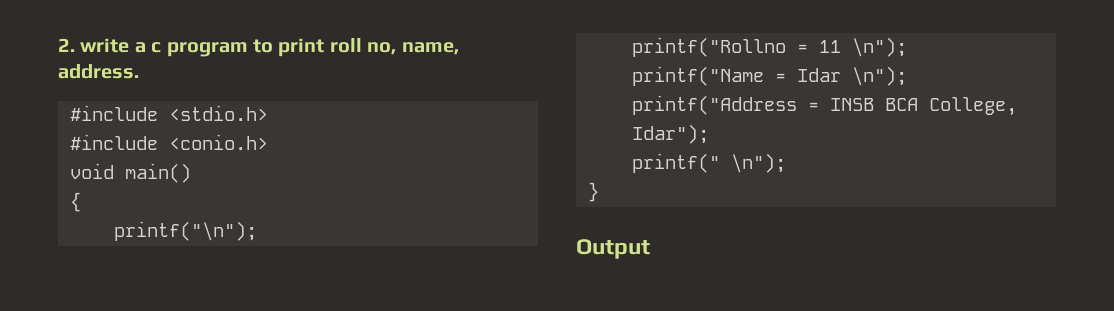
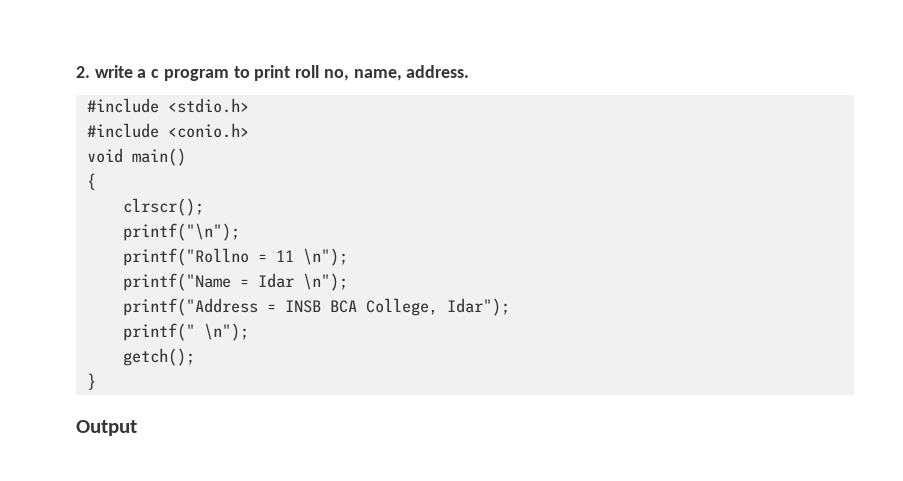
(81, 202) none -> [122,198,204,216] // clrscr();
(786, 163) none -> [122,348,195,366] // getch();

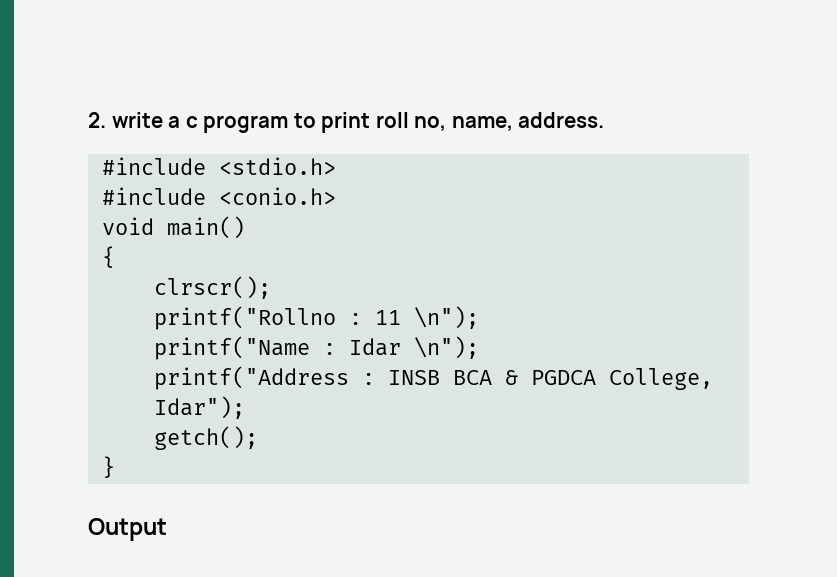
[122,223,240,241] // printf("\n"); -> (271, 287) none
[257,254,267,262] = -> [348,313,362,325] :
[239,279,249,287] = -> [322,343,336,355] :
[266,304,276,312] = -> [361,373,375,385] :
(357, 306) none -> [504,370,596,385] & PGDCA
[122,323,249,341] // printf(" \n"); -> (245, 407) none

